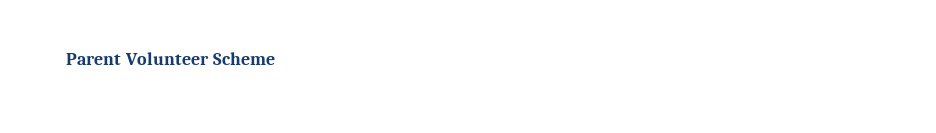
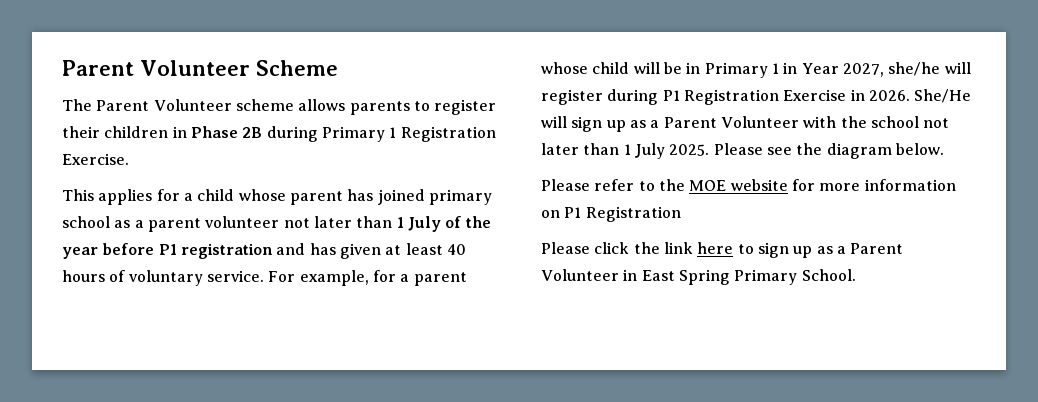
(275, 58) none -> [62,99,497,115] [62,126,496,142] [62,153,129,165] [62,189,492,205] [62,216,491,232] [62,243,466,259] [62,270,467,286] [541,62,971,78] [541,89,972,105] [541,116,950,132] [541,143,944,159] [541,179,956,191] [541,206,681,222] [541,242,904,258] [541,269,856,285] // The Parent Volunteer scheme allows parents to register their children in Phase 2B during Primary 1 Registration Exercise. // This applies for a child whose parent has joined primary school as a parent volunteer not later than 1 July of the year before P1 registration and has given at least 40 hours of voluntary service. For example, for a parent whose child will be in Primary 1 in Year 2027, she/he will register during P1 Registration Exercise in 2026. She/He will sign up as a Parent Volunteer with the school not later than 1 July 2025. Please see the diagram below. // Please refer to the MOE website for more information on P1 Registration // Please click the link here to sign up as a Parent Volunteer in East Spring Primary School.

